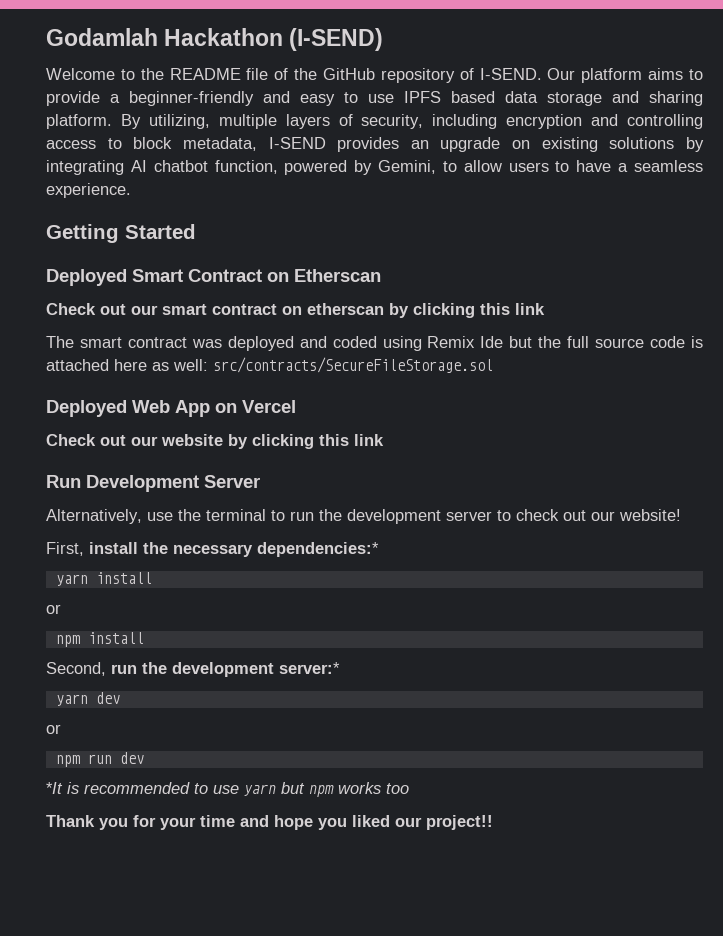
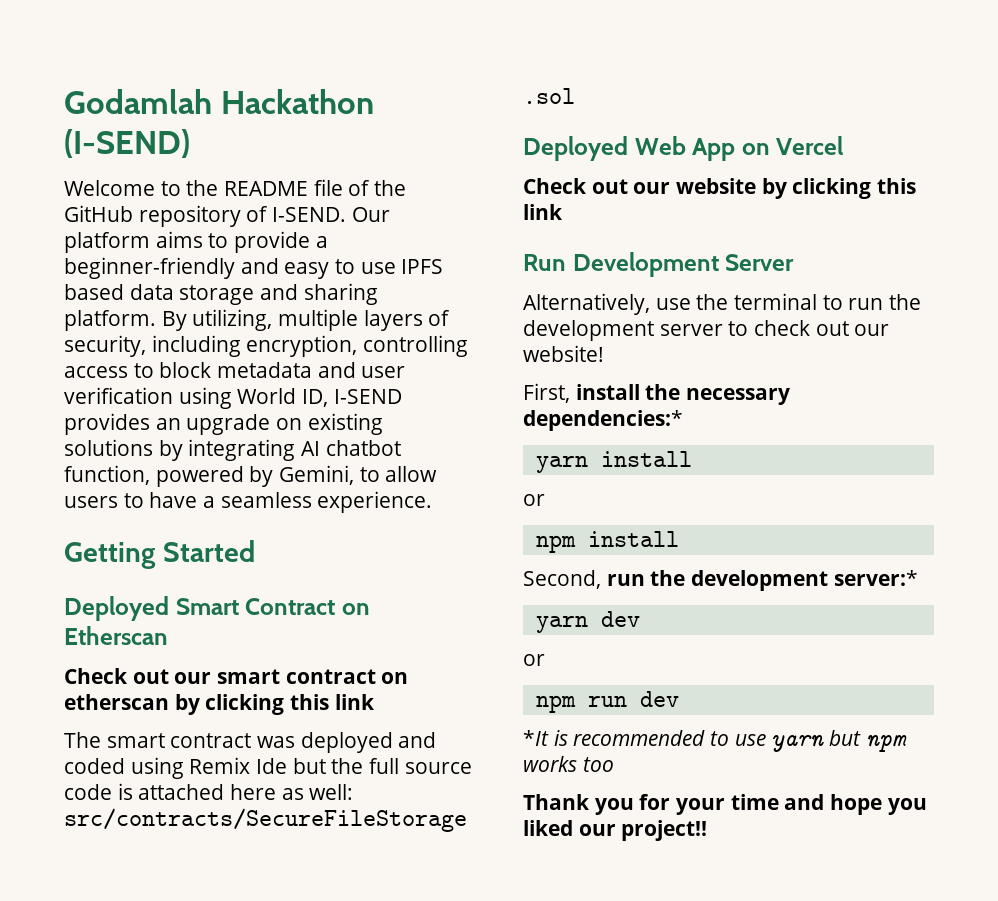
[506,114,619,129] encryption and -> [246,335,358,357] encryption,
[182,137,257,151] metadata, -> [217,362,406,378] [64,387,329,409] metadata and user verification using World ID,

